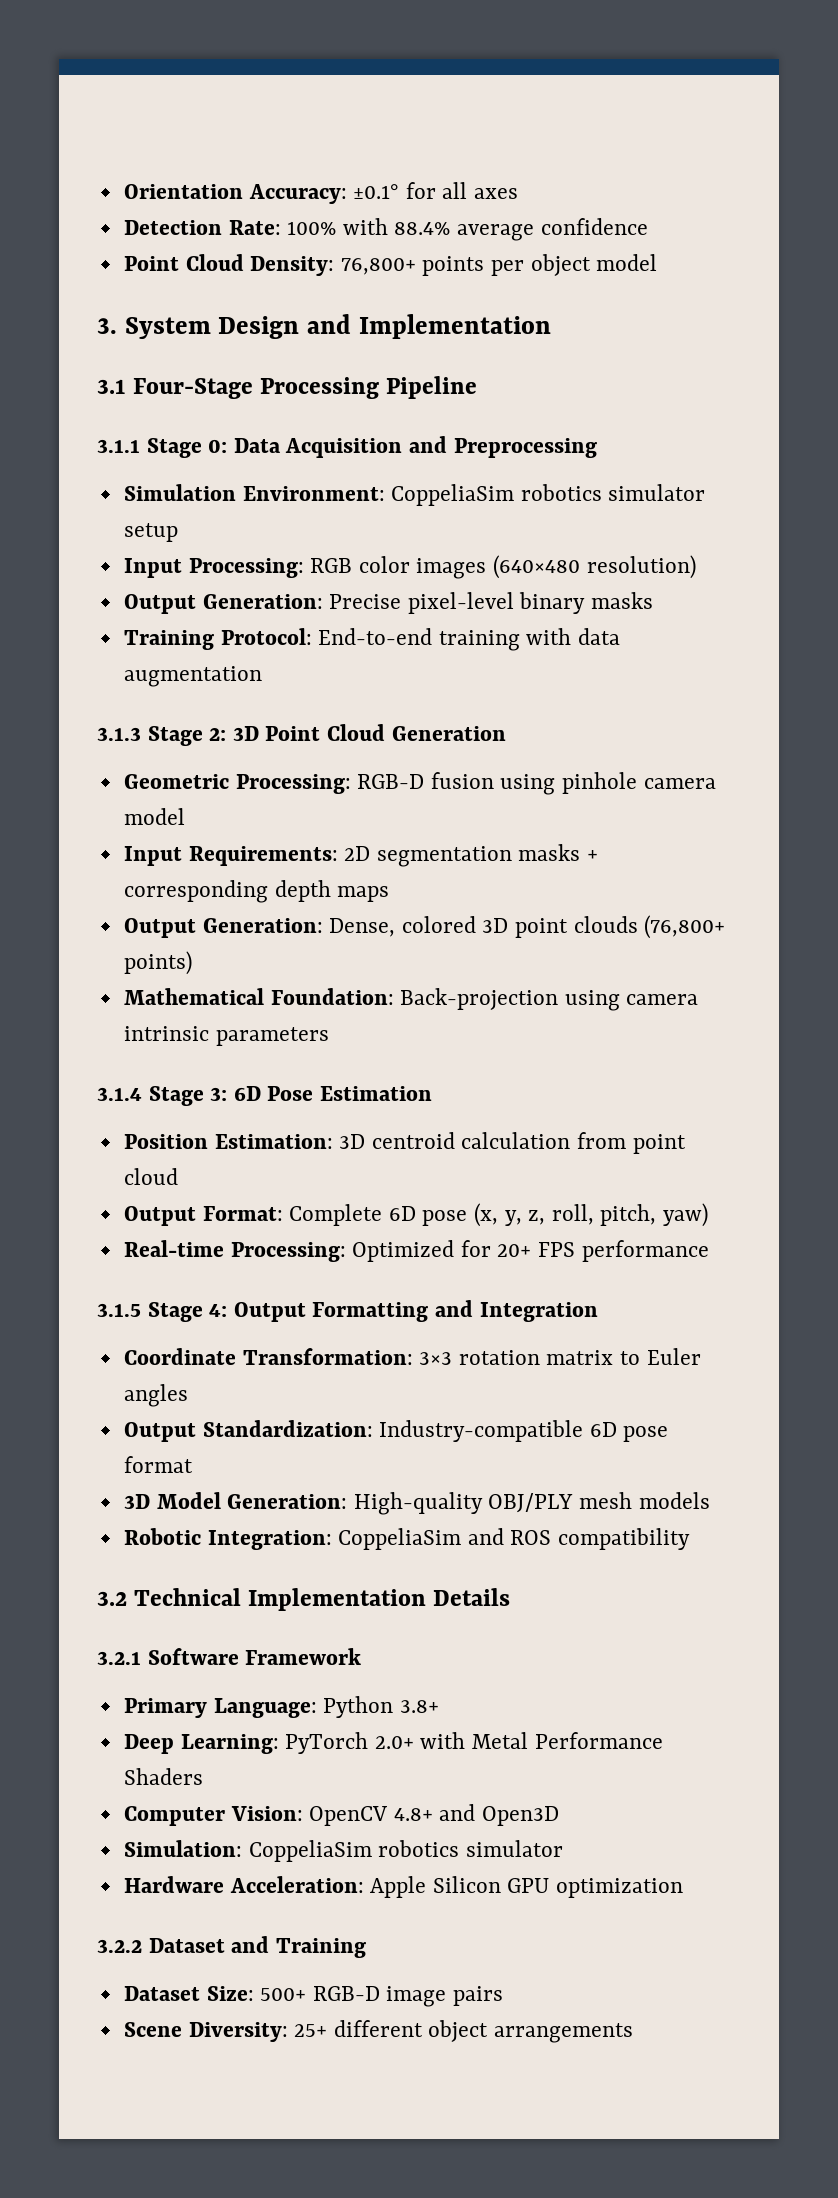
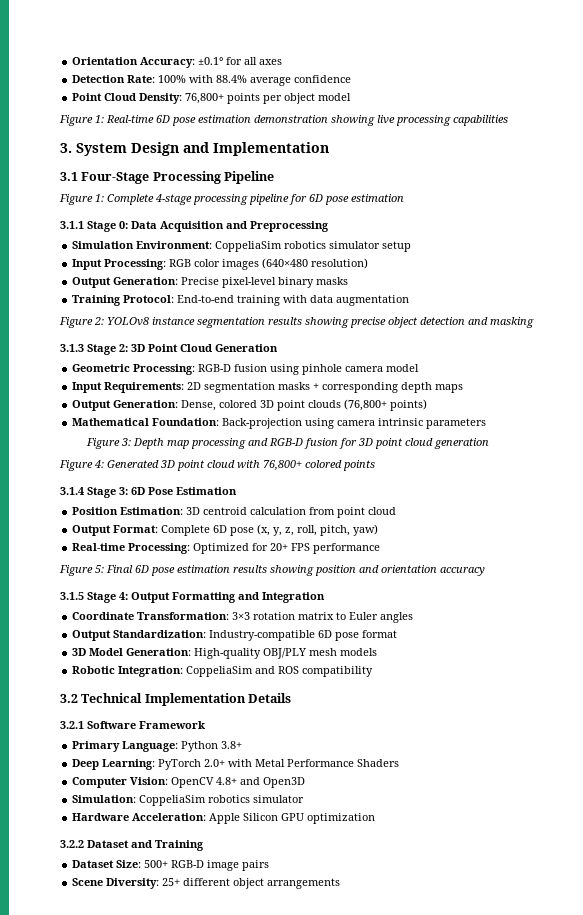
(658, 262) none -> [59,115,508,126] // Figure 1: Real-time 6D pose estimation demonstration showing live processing capabilities
(478, 387) none -> [59,194,404,205] // Figure 1: Complete 4-stage processing pipeline for 6D pose estimation
(262, 676) none -> [59,317,534,328] // Figure 2: YOLOv8 instance segmentation results showing precise object detection and masking
(329, 1036) none -> [85,438,489,449] [59,460,375,471] // Figure 3: Depth map processing and RGB-D fusion for 3D point cloud generation // Figure 4: Generated 3D point cloud with 76,800+ colored points
(709, 1251) none -> [59,565,485,576] // Figure 5: Final 6D pose estimation results showing position and orientation accuracy

